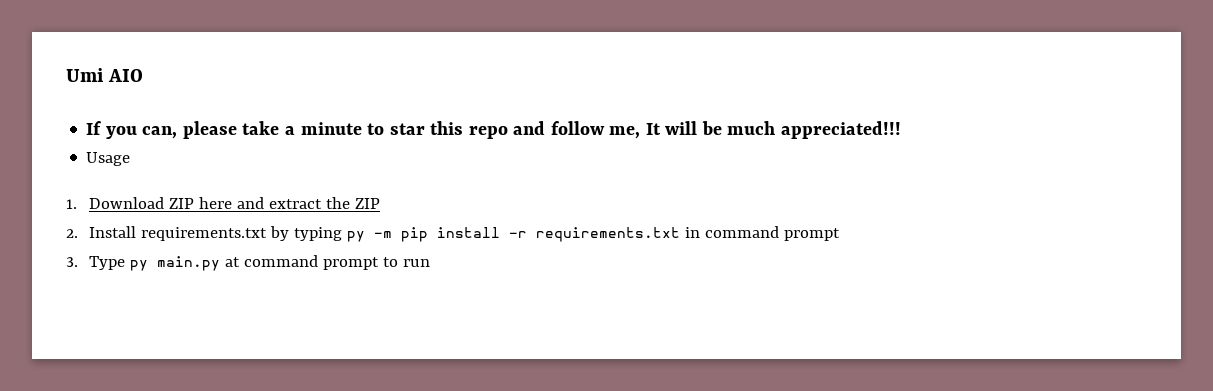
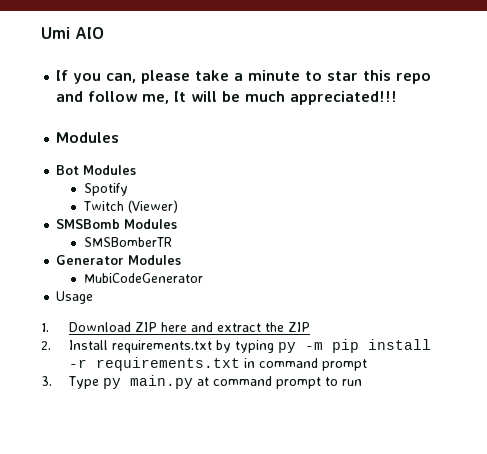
(901, 130) none -> [56,132,120,143] [56,165,137,175] [83,183,128,196] [82,200,178,213] [56,219,178,229] [83,237,172,247] [56,255,182,265] [83,273,203,283] // Modules // Bot Modules // Spotify // Twitch (Viewer) // SMSBomb Modules // SMSBomberTR // Generator Modules // MubiCodeGenerator

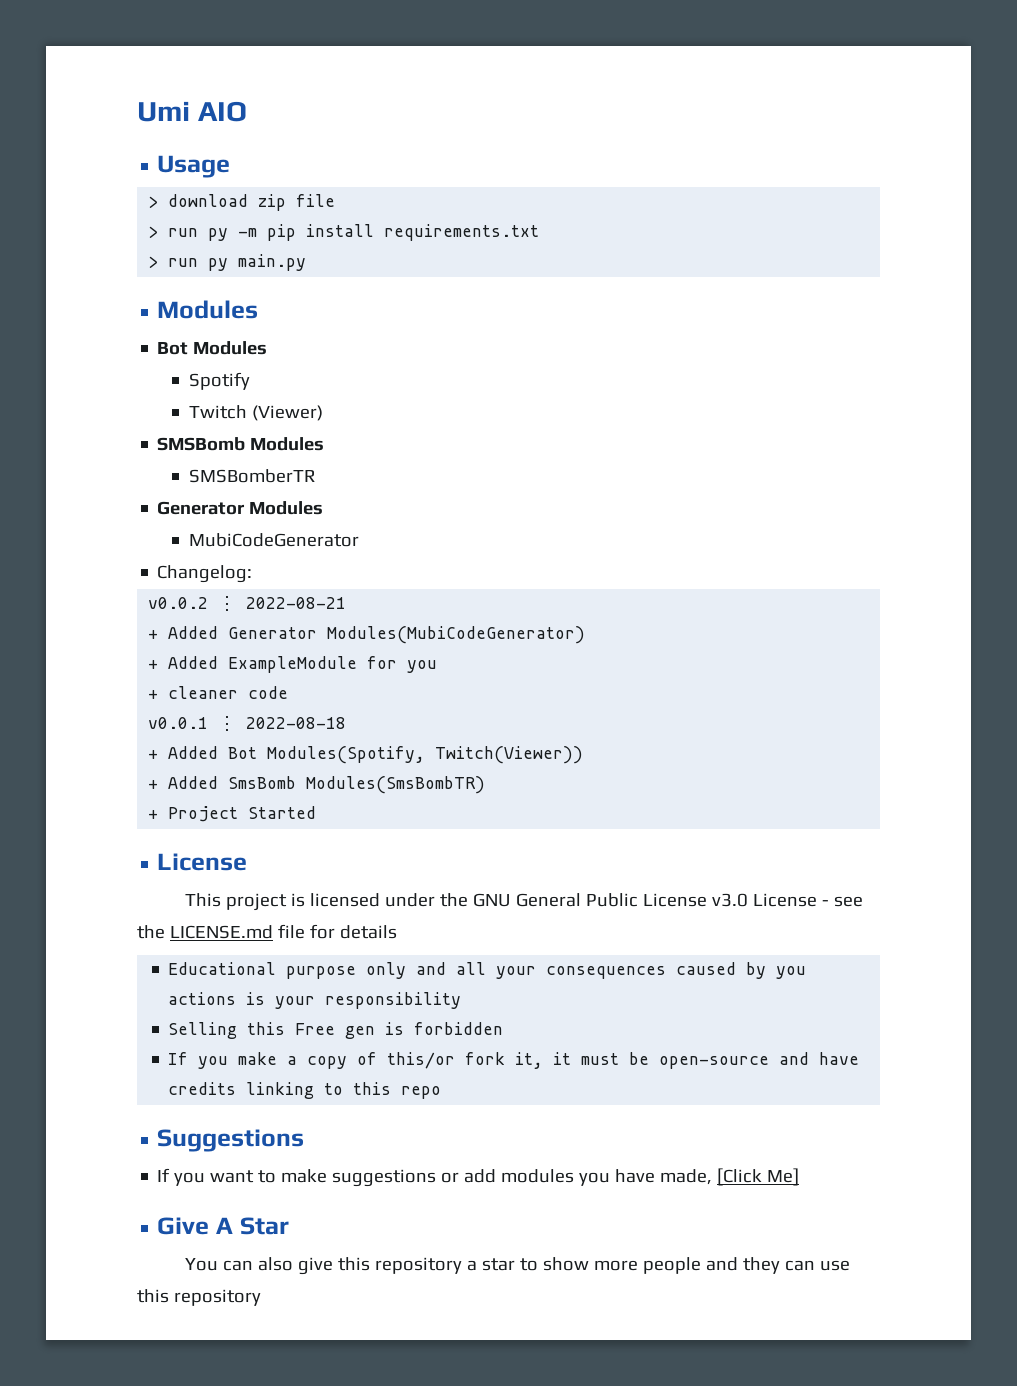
[56,70,432,84] [56,91,398,105] If you can, please take a minute to star this repo and follow me, It will be much appreciated!!! -> [157,155,231,178] [148,194,336,211] [148,224,540,241] [148,254,307,271] Usage // > download zip file // > run py -m pip install requirements.txt // > run py main.py
[56,291,94,304] [41,322,310,332] [41,339,431,353] [68,357,367,371] [41,375,362,389] Usage // 1. Download ZIP here and extract the ZIP // 2. Install requirements.txt by typing py -m pip install -r requirements.txt in command prompt // 3. Type py main.py at command prompt to run -> [157,565,253,583] [148,596,347,611] [148,626,586,644] [148,656,438,673] [148,686,289,699] [148,716,347,731] [148,746,584,764] [148,776,486,794] [148,806,317,822] [157,853,248,871] [184,893,863,911] [137,924,397,939] [168,962,807,979] [168,992,462,1009] [168,1022,504,1039] [168,1052,860,1069] [168,1082,442,1099] [157,1129,305,1152] [157,1168,800,1187] [157,1217,289,1235] [184,1257,850,1275] [137,1289,261,1306] Changelog: // v0.0.2 ⋮ 2022-08-21 // + Added Generator Modules(MubiCodeGenerator) // + Added ExampleModule for you // + cleaner code // v0.0.1 ⋮ 2022-08-18 // + Added Bot Modules(Spotify, Twitch(Viewer)) // + Added SmsBomb Modules(SmsBombTR) // + Project Started // License // This project is licensed under the GNU General Public License v3.0 License - see the LICENSE.md file for details // Educational purpose only and all your consequences caused by you actions is your responsibility // Selling this Free gen is forbidden // If you make a copy of this/or fork it, it must be open-source and have credits linking to this repo // Suggestions // If you want to make suggestions or add modules you have made, [Click Me] // Give A Star // You can also give this repository a star to show more people and they can use this repository

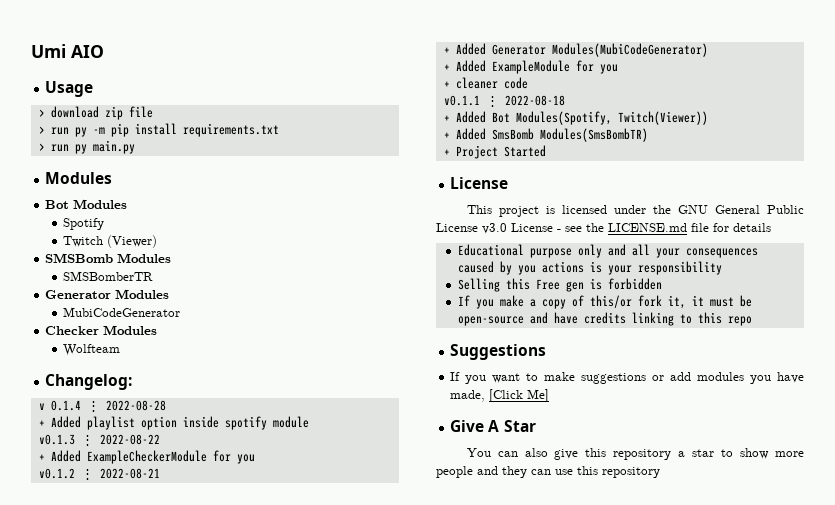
[157,565,253,583] [148,597,209,609] Changelog: // v0.0.2 -> [45,325,158,335] [63,344,121,356] [45,374,133,390] [38,400,166,412] [38,416,309,430] [38,434,160,446] [38,450,255,464] [38,468,75,479] Checker Modules // Wolfteam // Changelog: // v 0.1.4 ⋮ 2022-08-28 // + Added playlist option inside spotify module // v0.1.3 ⋮ 2022-08-22 // + Added ExampleCheckerModule for you // v0.1.2
[148,717,209,729] v0.0.1 -> [443,95,480,106] v0.1.1

